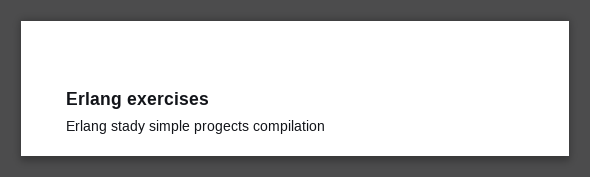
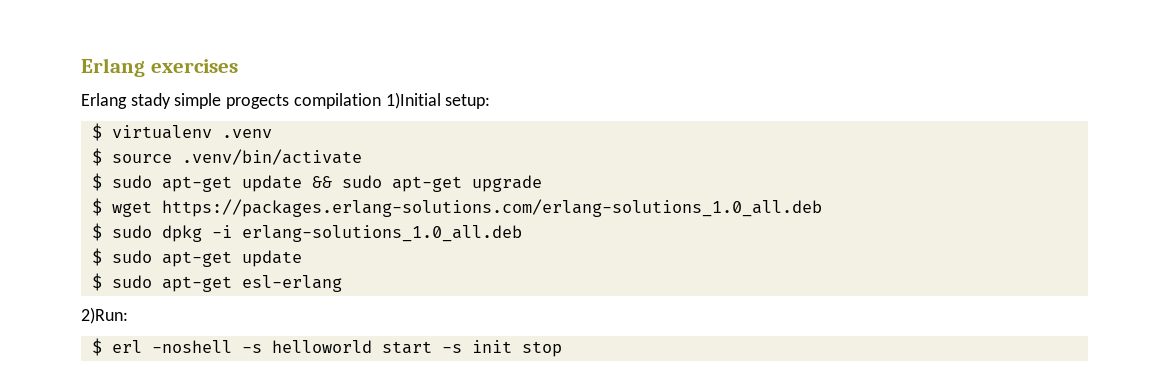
(325, 127) none -> [385,92,491,109] [91,123,272,141] [91,148,362,166] [91,173,542,192] [91,198,822,217] [91,223,522,242] [91,248,302,267] [91,273,342,292] [81,307,128,324] [91,338,562,357] 1)Initial setup: // $ virtualenv .venv // $ source .venv/bin/activate // $ sudo apt-get update && sudo apt-get upgrade // $ wget https://packages.erlang-solutions.com/erlang-solutions_1.0_all.deb // $ sudo dpkg -i erlang-solutions_1.0_all.deb // $ sudo apt-get update // $ sudo apt-get esl-erlang // 2)Run: // $ erl -noshell -s helloworld start -s init stop

